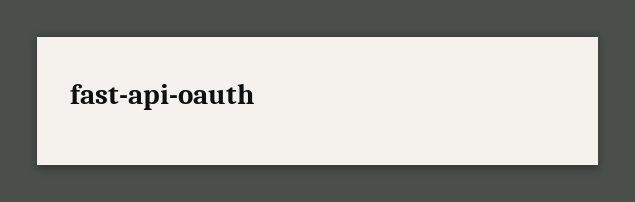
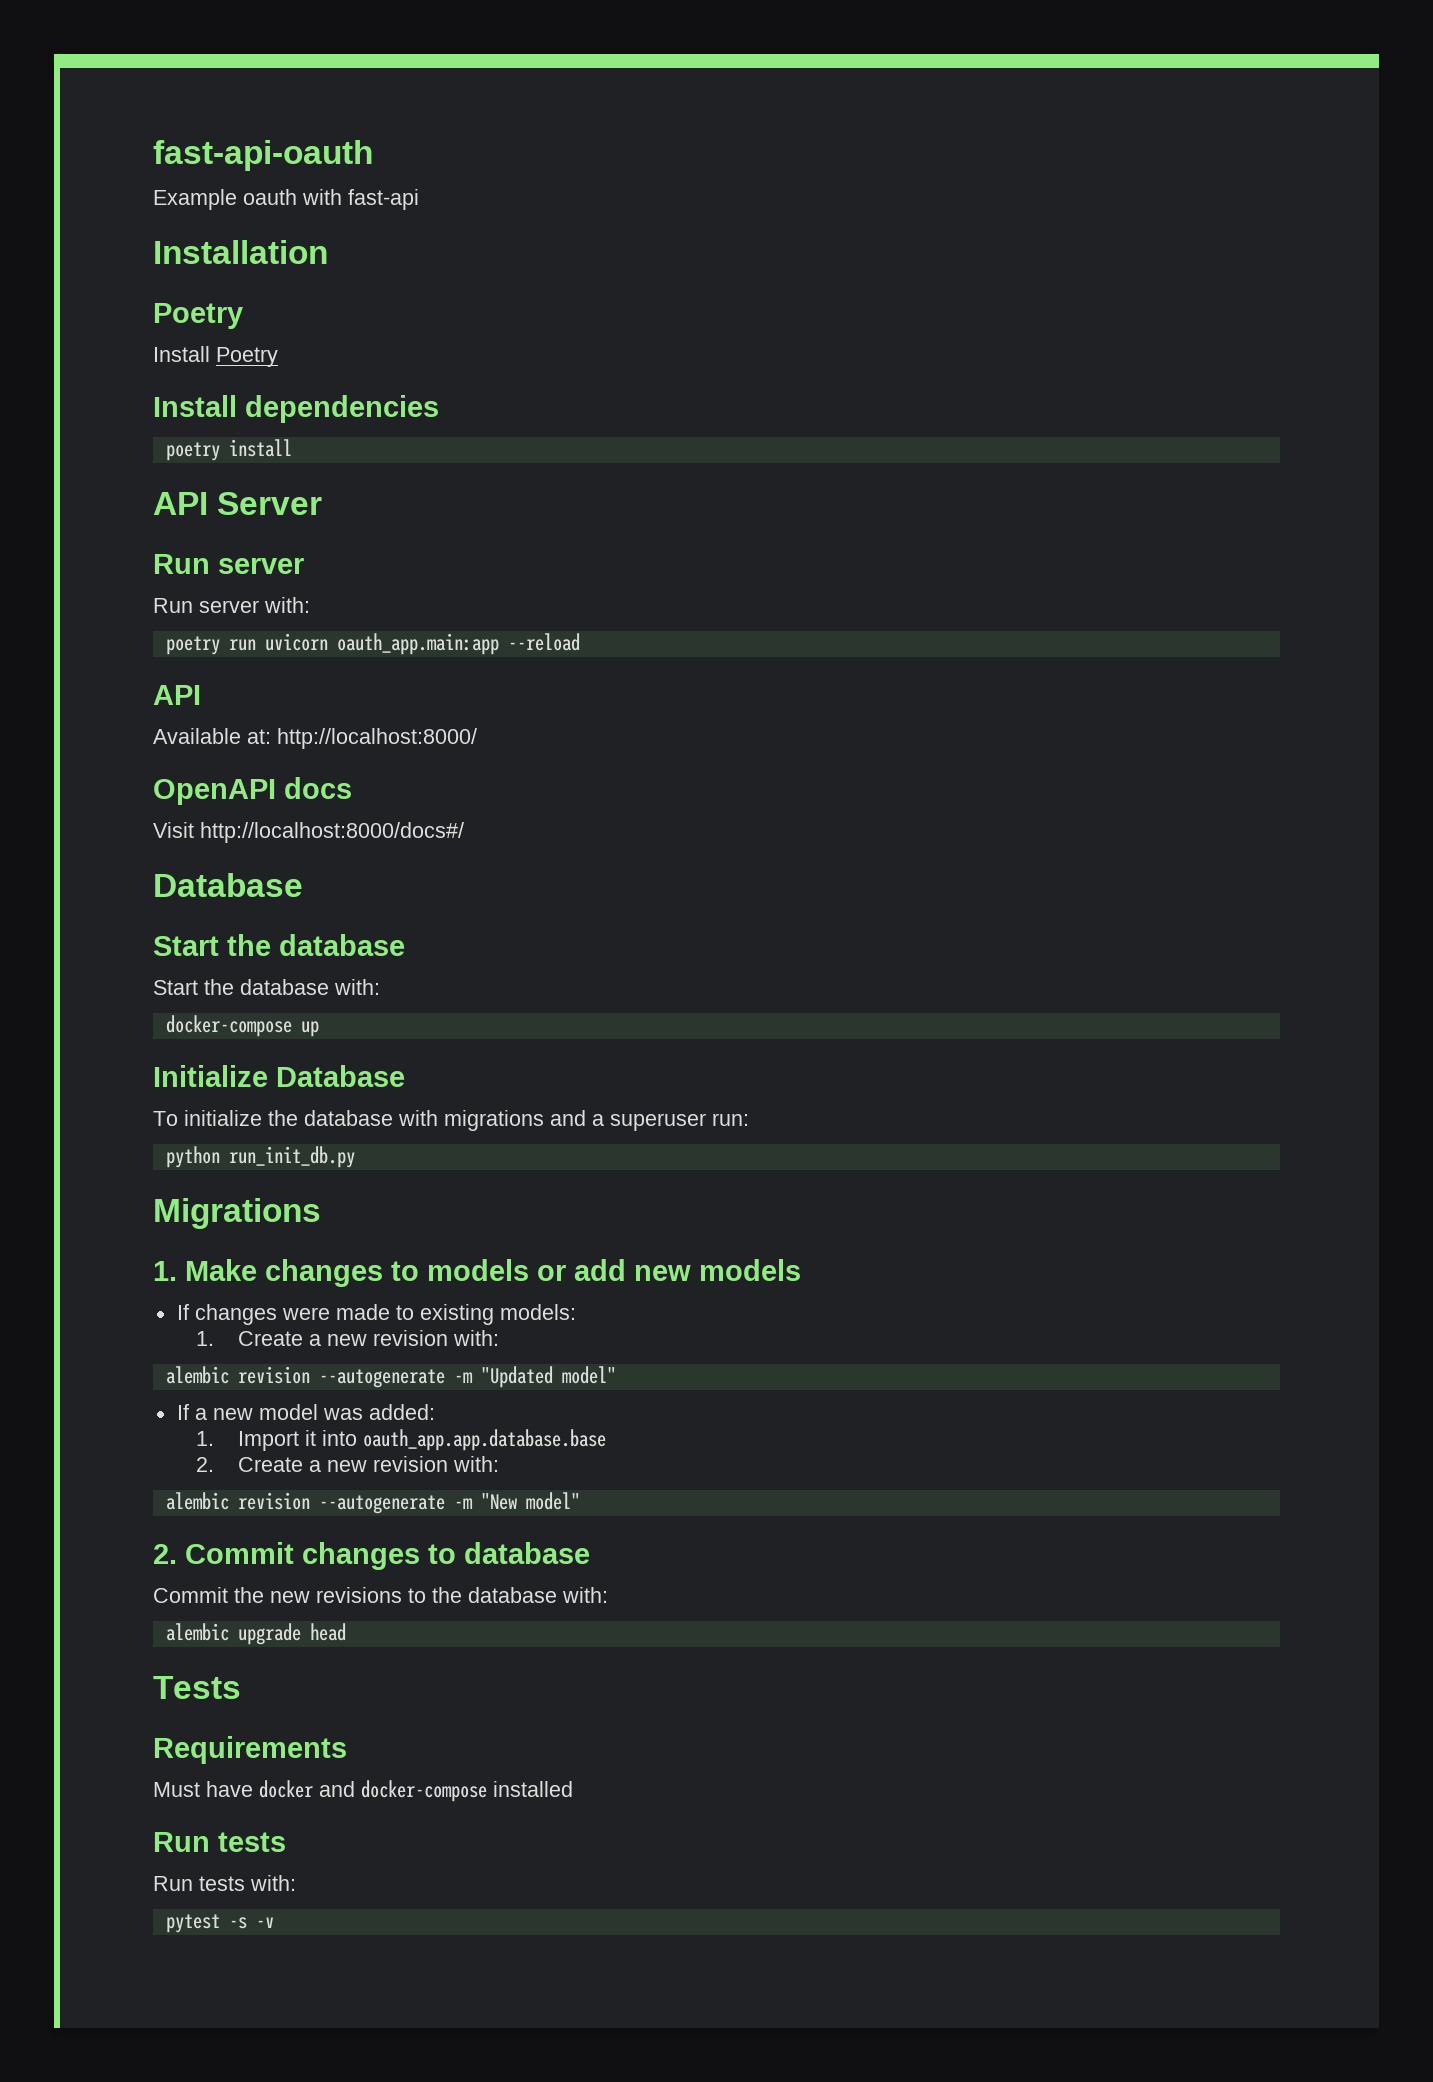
(254, 96) none -> [153,189,419,210] [153,240,328,264] [153,303,243,329] [153,346,278,367] [153,395,439,423] [165,439,292,461] [153,492,323,515] [153,554,304,574] [153,597,310,613] [165,633,580,655] [153,685,201,705] [153,728,477,749] [153,777,352,805] [153,822,464,843] [153,873,303,897] [153,934,405,956] [153,979,380,995] [165,1015,319,1037] [153,1065,405,1087] [153,1110,749,1131] [165,1146,355,1168] [153,1198,321,1229] [153,1259,801,1287] [176,1304,576,1325] [195,1330,500,1346] [165,1366,616,1388] [176,1404,435,1420] [195,1429,607,1451] [195,1456,500,1472] [165,1492,580,1514] [153,1542,590,1570] [153,1587,608,1603] [165,1623,346,1645] [153,1676,241,1699] [153,1736,347,1764] [153,1780,573,1802] [153,1832,286,1852] [153,1875,296,1891] [165,1914,274,1933] // Example oauth with fast-api // Installation // Poetry // Install Poetry // Install dependencies // poetry install // API Server // Run server // Run server with: // poetry run uvicorn oauth_app.main:app --reload // API // Available at: http://localhost:8000/ // OpenAPI docs // Visit http://localhost:8000/docs#/ // Database // Start the database // Start the database with: // docker-compose up // Initialize Database // To initialize the database with migrations and a superuser run: // python run_init_db.py // Migrations // 1. Make changes to models or add new models // If changes were made to existing models: // 1. Create a new revision with: // alembic revision --autogenerate -m "Updated model" // If a new model was added: // 1. Import it into oauth_app.app.database.base // 2. Create a new revision with: // alembic revision --autogenerate -m "New model" // 2. Commit changes to database // Commit the new revisions to the database with: // alembic upgrade head // Tests // Requirements // Must have docker and docker-compose installed // Run tests // Run tests with: // pytest -s -v

